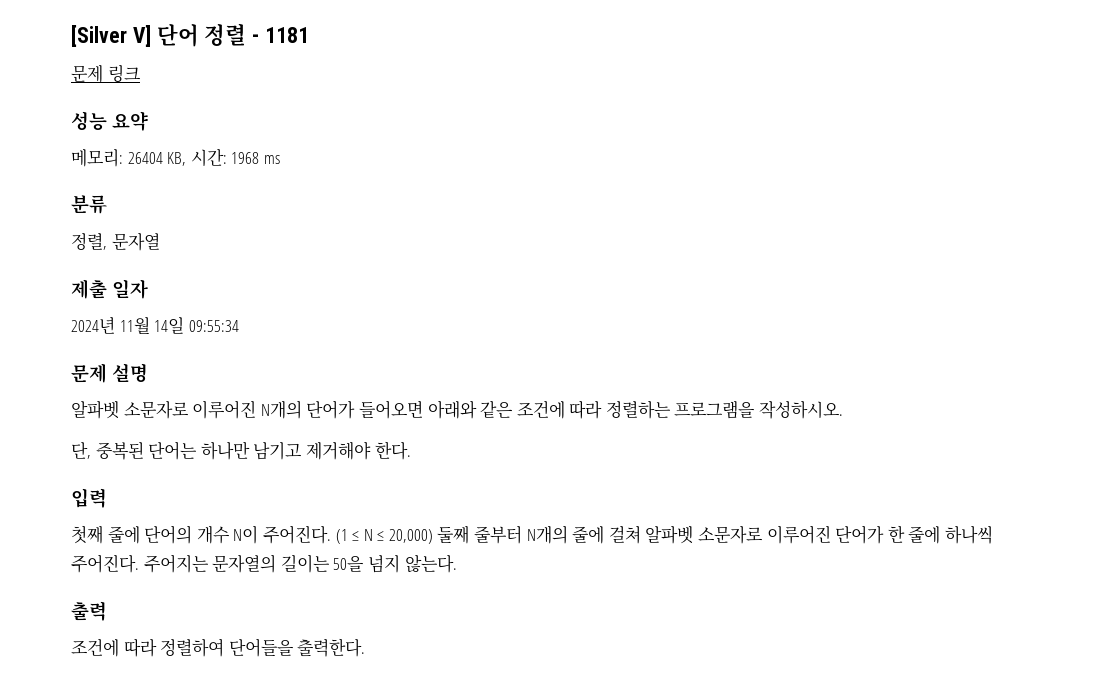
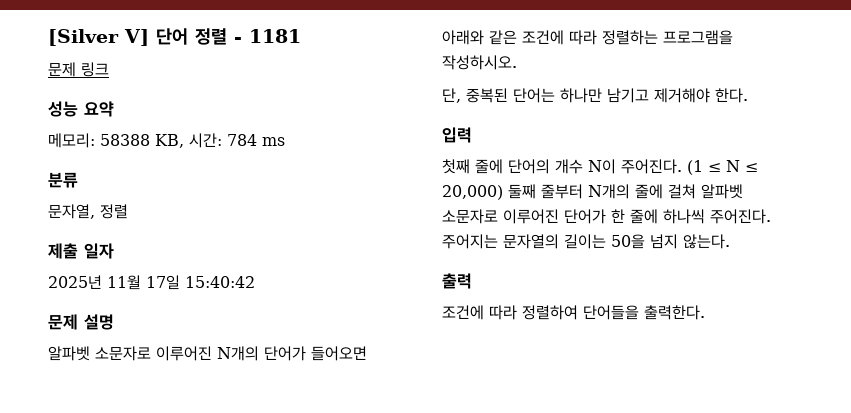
[127,152,163,164] 26404 -> [100,134,150,146] 58388
[231,152,260,164] 1968 -> [227,134,257,146] 784
[71,233,160,251] 정렬, 문자열 -> [48,204,128,219] 문자열, 정렬
[71,317,239,334] 2024년 11월 14일 09:55:34 -> [48,275,255,290] 2025년 11월 17일 15:40:42

